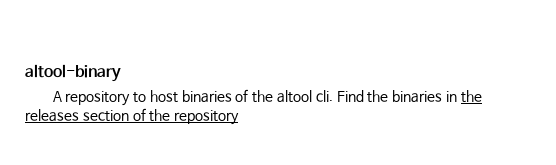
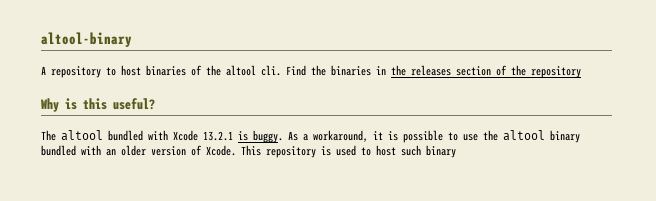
(240, 117) none -> [41,98,155,112] [41,130,580,143] [41,145,456,158] // Why is this useful? // The altool bundled with Xcode 13.2.1 is buggy. As a workaround, it is possible to use the altool binary bundled with an older version of Xcode. This repository is used to host such binary

